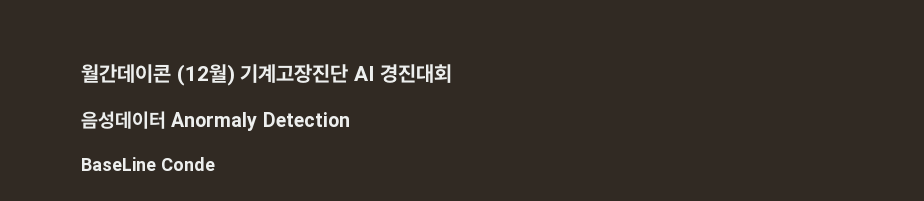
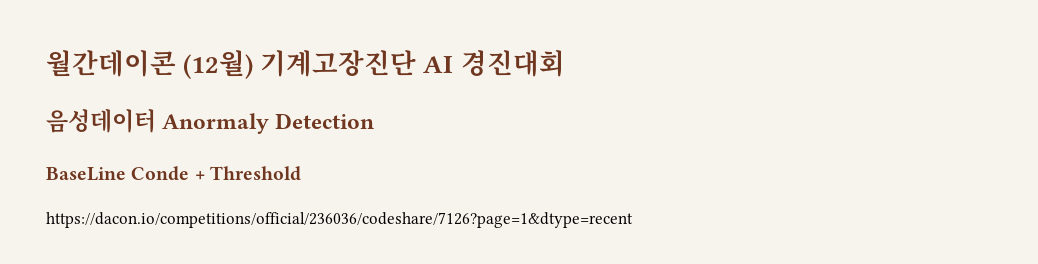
(215, 164) none -> [194,166,301,181] [46,212,633,228] + Threshold // https://dacon.io/competitions/official/236036/codeshare/7126?page=1&dtype=recent

